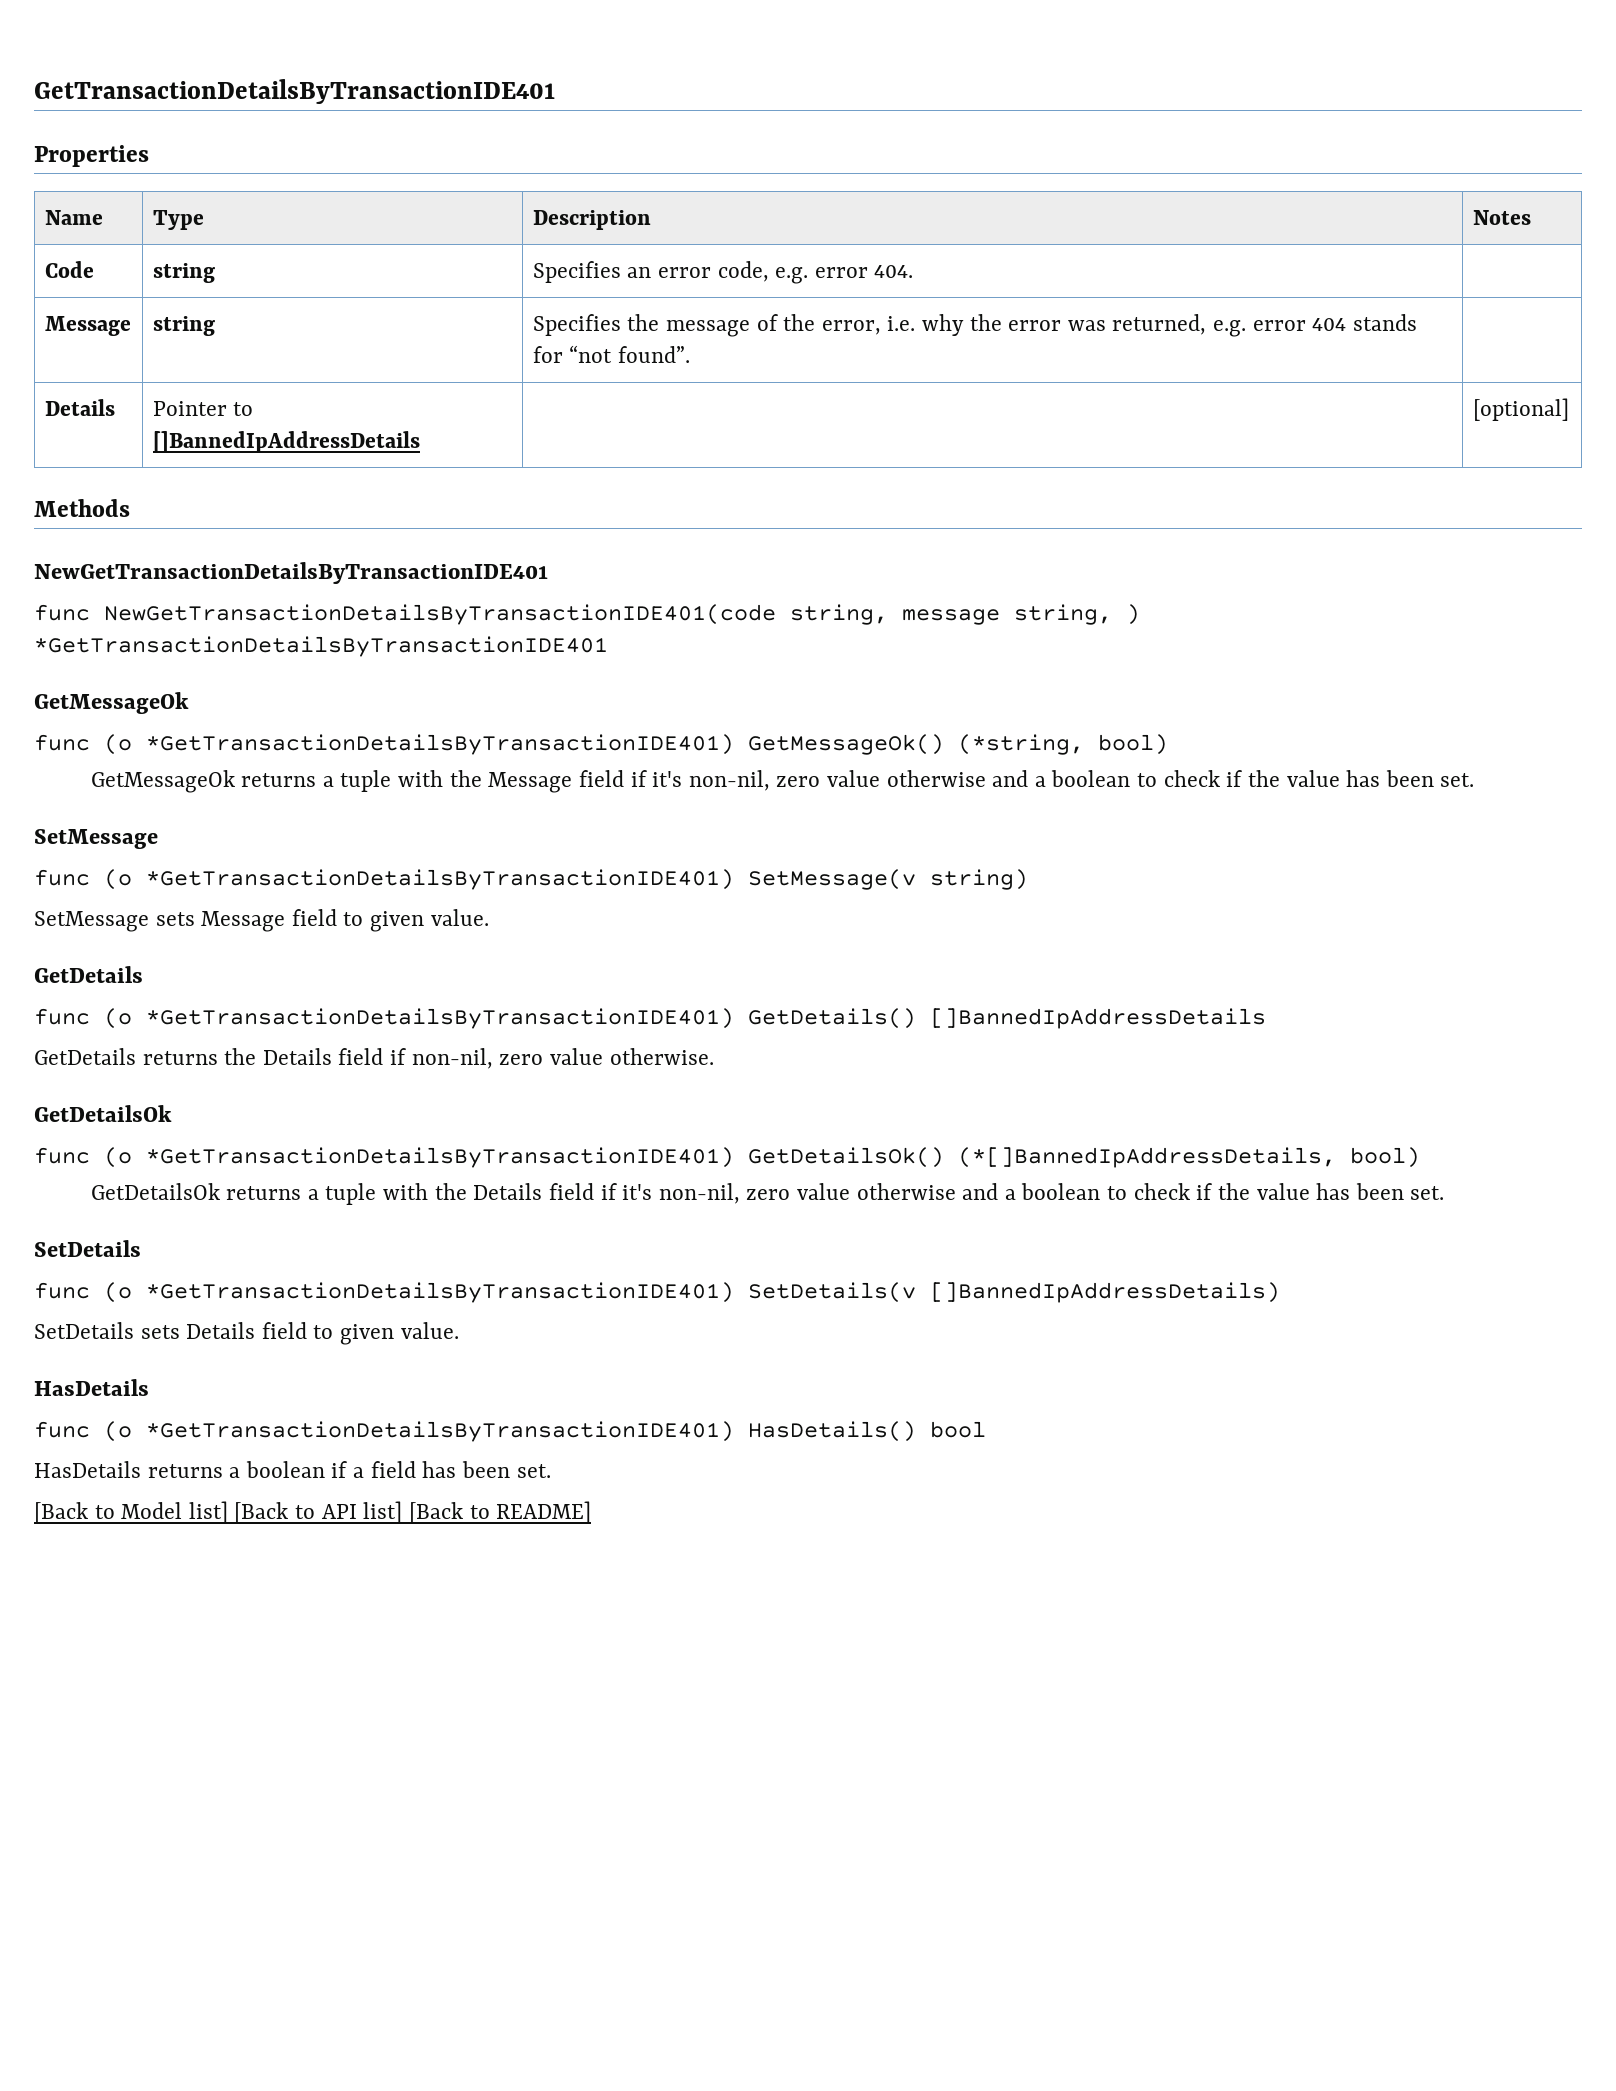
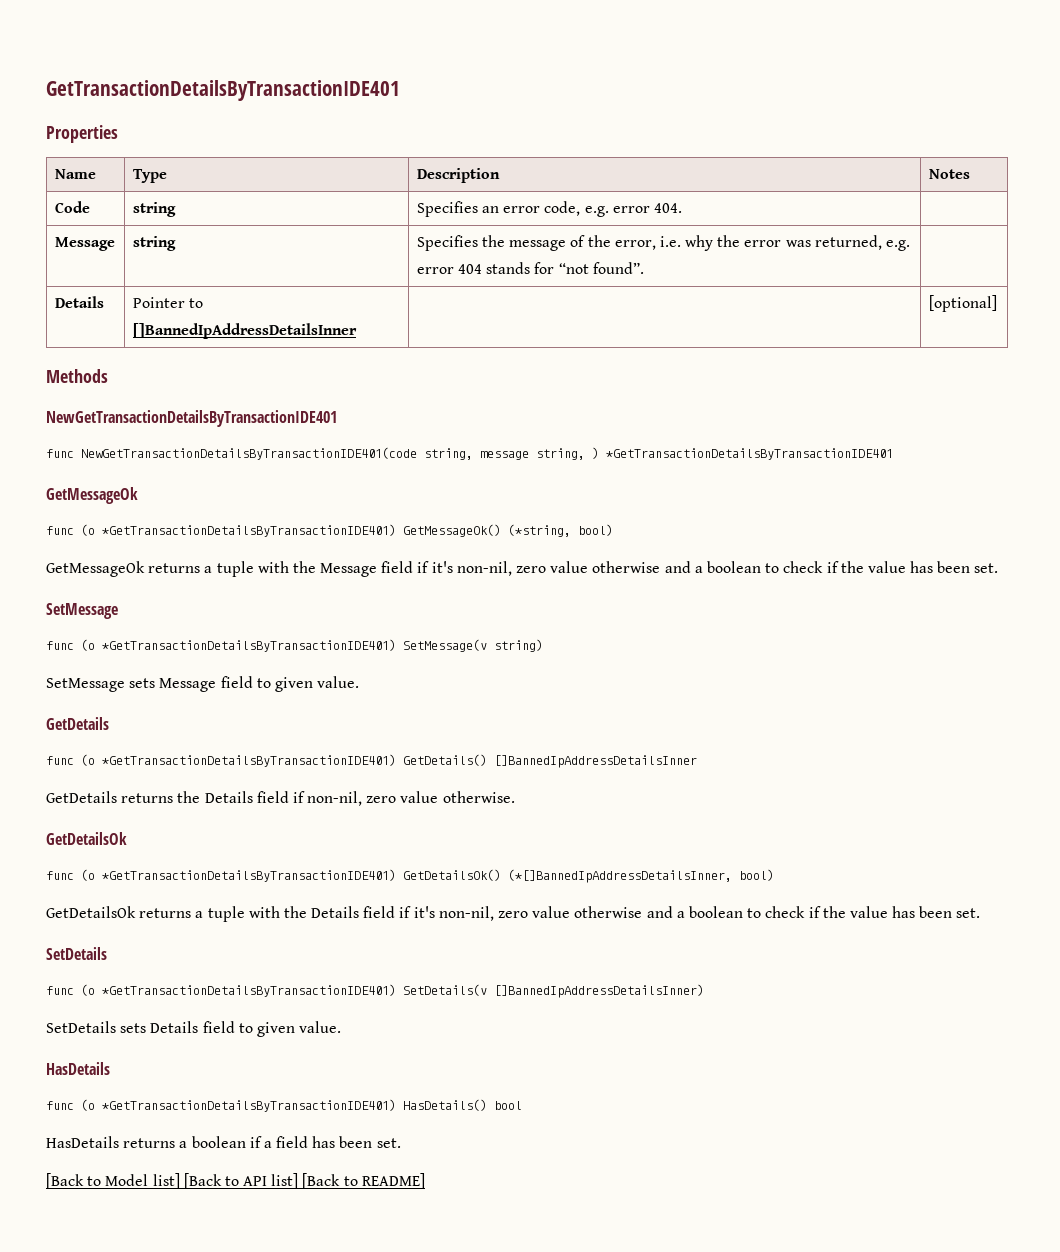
[152,431,420,453] []BannedIpAddressDetails -> [132,323,357,339] []BannedIpAddressDetailsInner
[930,1008,1266,1029] []BannedIpAddressDetails -> [494,755,697,768] []BannedIpAddressDetailsInner
[958,1147,1336,1168] (*[]BannedIpAddressDetails, -> [508,869,732,883] (*[]BannedIpAddressDetailsInner,
[930,1282,1280,1303] []BannedIpAddressDetails) -> [494,984,704,998] []BannedIpAddressDetailsInner)

